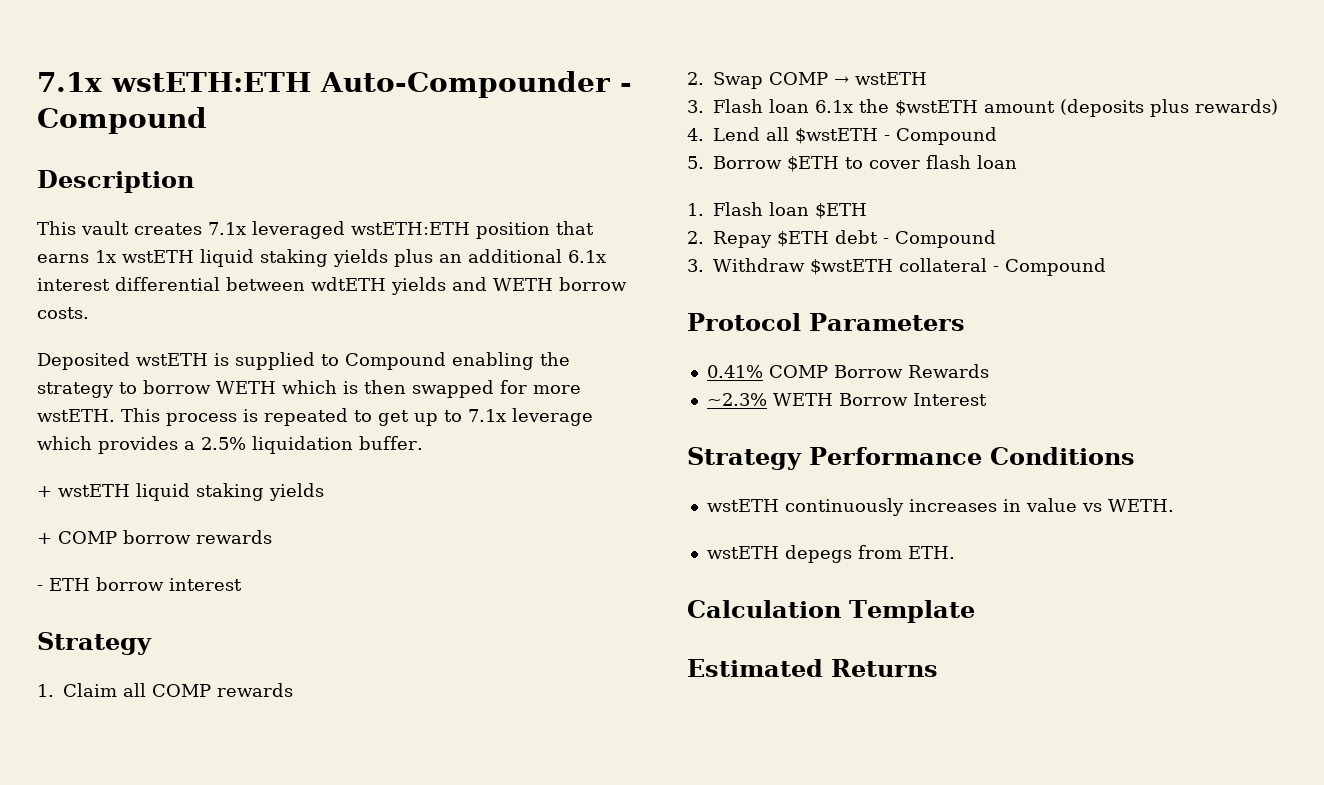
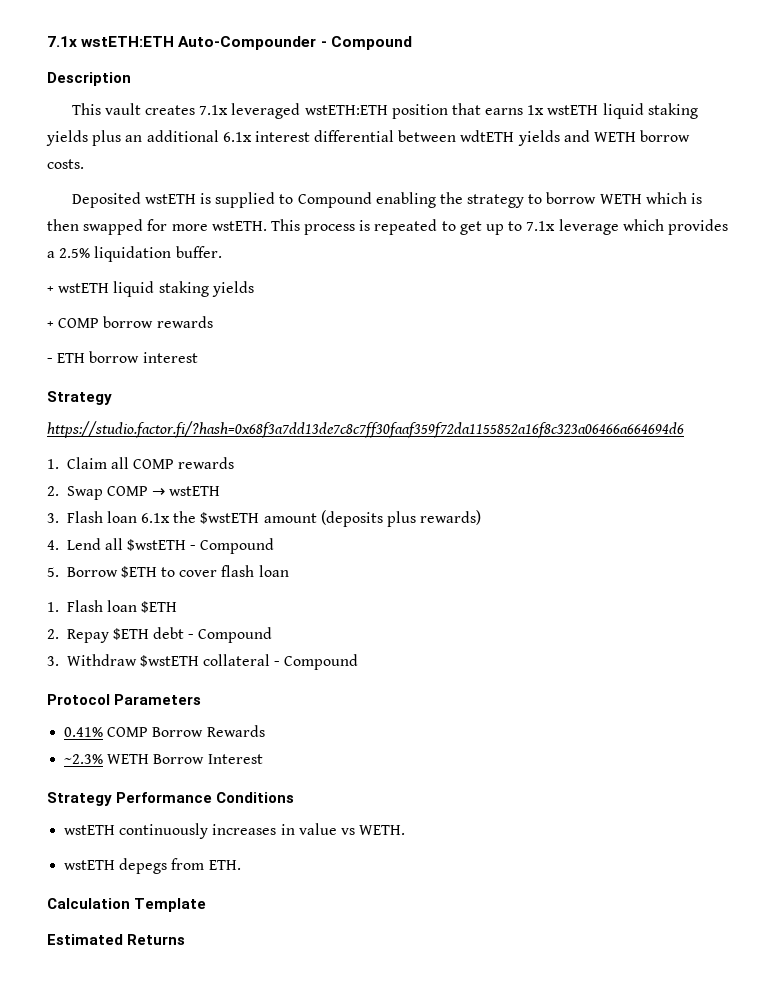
(152, 643) none -> [47,421,684,438] // https://studio.factor.fi/?hash=0x68f3a7dd13de7c8c7ff30faaf359f72da1155852a16f8c323a06466a664694d6

